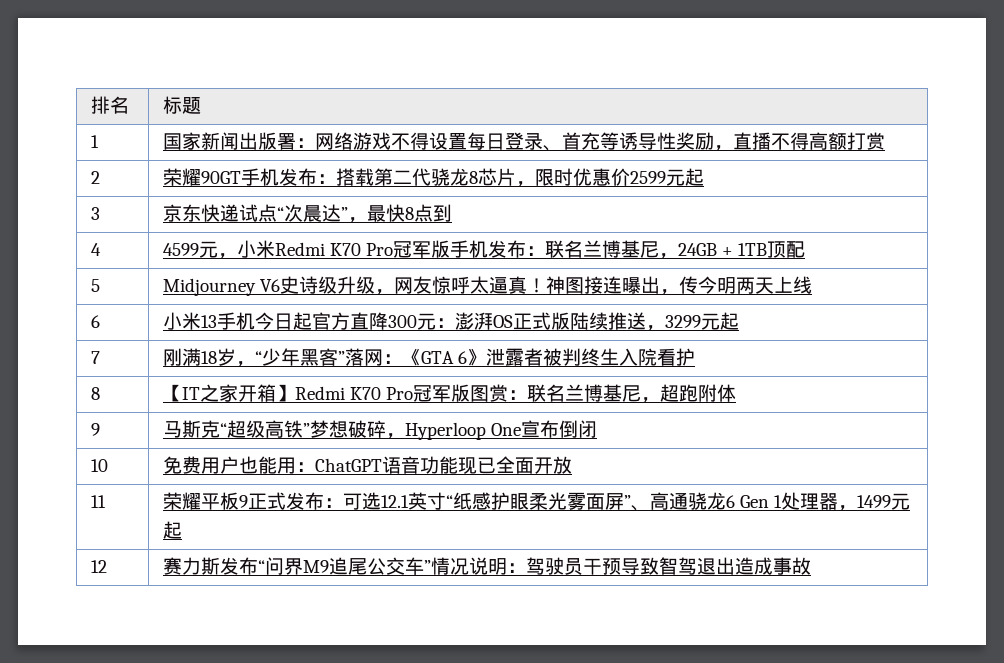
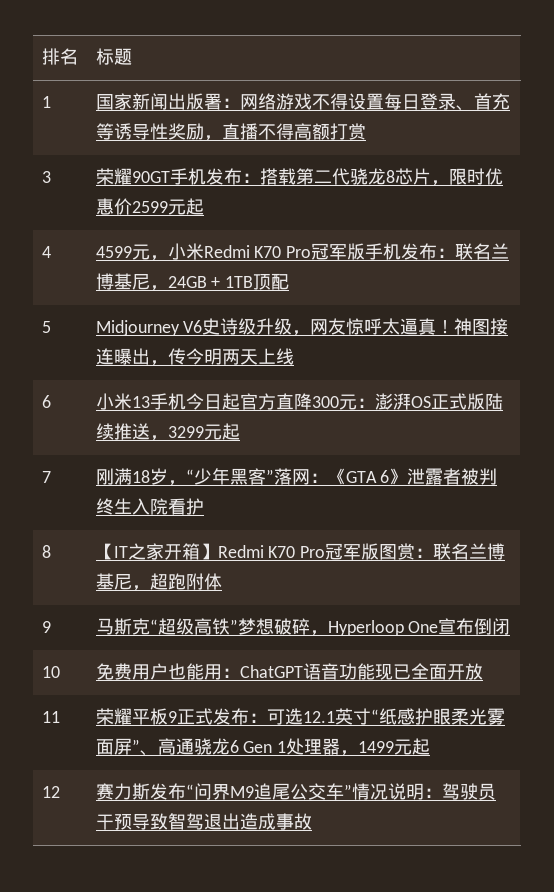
[90,171,100,184] 2 -> [41,171,51,183] 3
[90,207,100,220] [162,204,452,223] // 3 | 京东快递试点“次晨达”，最快8点到 -> (204, 206) none

